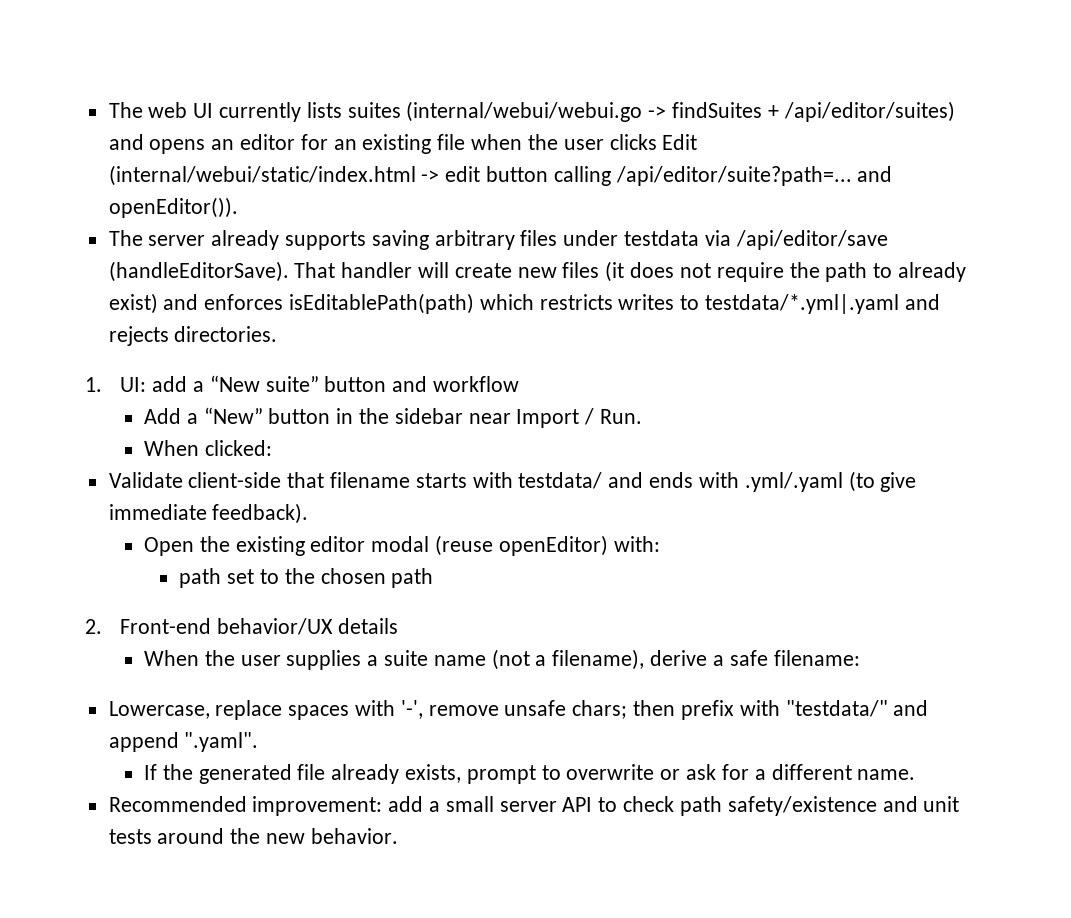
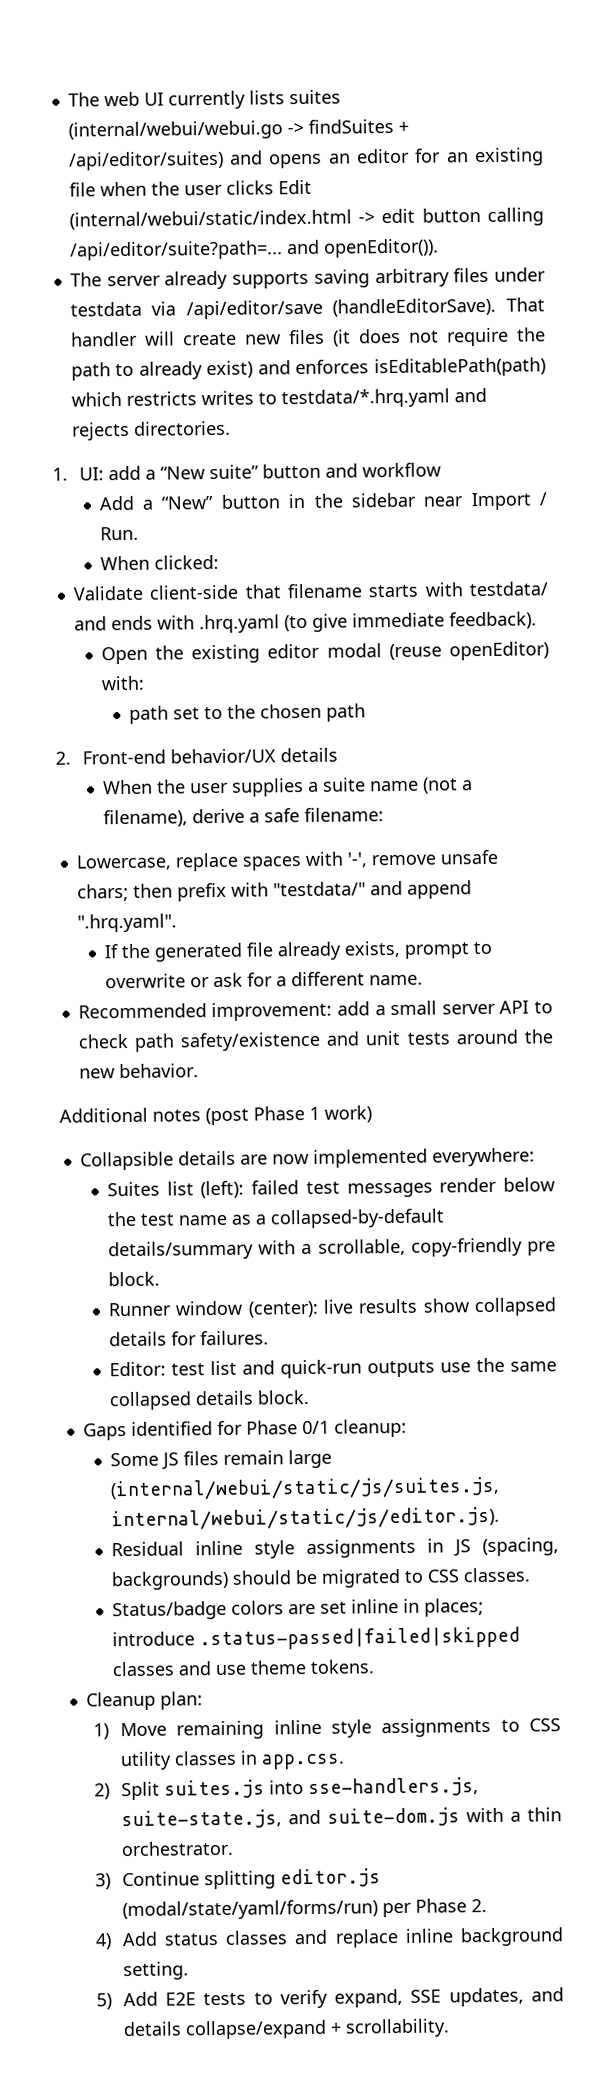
[705,294,900,314] testdata/*.yml|.yaml -> [280,388,450,409] testdata/*.hrq.yaml
[744,472,843,492] .yml/.yaml -> [198,614,280,634] .hrq.yaml
[184,732,259,752] ".yaml". -> [76,913,177,933] ".hrq.yaml".
(398, 836) none -> [59,1105,372,1126] [79,1147,535,1171] [106,1177,555,1199] [106,1208,445,1229] [107,1237,556,1261] [107,1271,160,1287] [107,1297,557,1318] [108,1330,269,1347] [108,1357,557,1379] [108,1389,309,1411] [82,1418,407,1441] [109,1449,332,1470] [109,1476,500,1501] [110,1506,500,1531] [110,1537,559,1559] [110,1567,530,1591] [111,1598,484,1621] [111,1626,520,1651] [111,1659,374,1677] [85,1691,203,1711] [92,1717,561,1740] [119,1750,345,1771] [93,1777,479,1801] [120,1807,562,1830] [120,1840,234,1857] [94,1868,381,1890] [121,1898,487,1921] [94,1927,564,1950] [122,1961,189,1981] [95,1987,564,2010] [122,2018,450,2040] // Additional notes (post Phase 1 work) // Collapsible details are now implemented everywhere: // Suites list (left): failed test messages render below the test name as a collapsed-by-default details/summary with a scrollable, copy-friendly pre block. // Runner window (center): live results show collapsed details for failures. // Editor: test list and quick-run outputs use the same collapsed details block. // Gaps identified for Phase 0/1 cleanup: // Some JS files remain large (internal/webui/static/js/suites.js, internal/webui/static/js/editor.js). // Residual inline style assignments in JS (spacing, backgrounds) should be migrated to CSS classes. // Status/badge colors are set inline in places; introduce .status-passed|failed|skipped classes and use theme tokens. // Cleanup plan: // 1) Move remaining inline style assignments to CSS utility classes in app.css. // 2) Split suites.js into sse-handlers.js, suite-state.js, and suite-dom.js with a thin orchestrator. // 3) Continue splitting editor.js (modal/state/yaml/forms/run) per Phase 2. // 4) Add status classes and replace inline background setting. // 5) Add E2E tests to verify expand, SSE updates, and details collapse/expand + scrollability.

